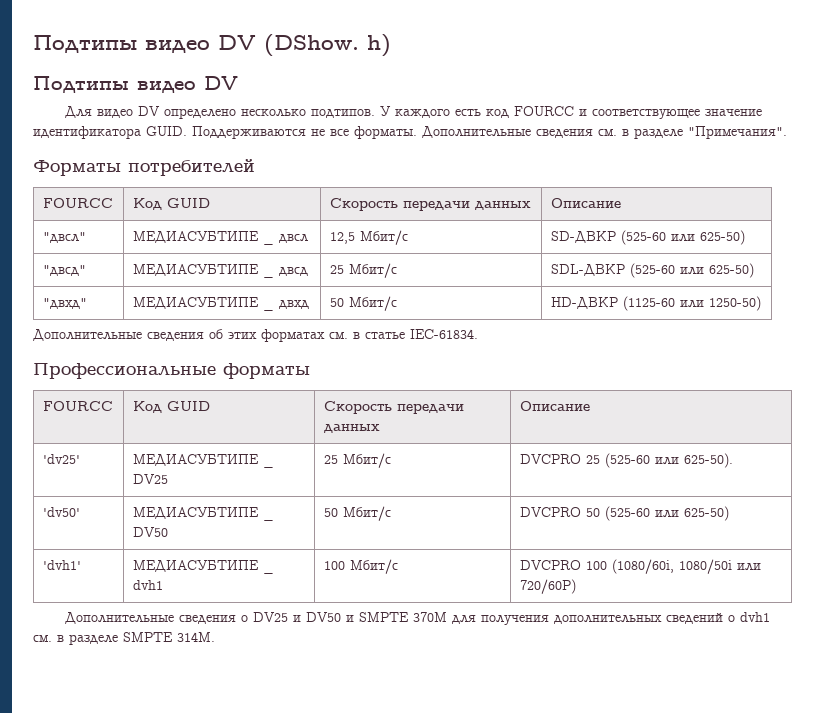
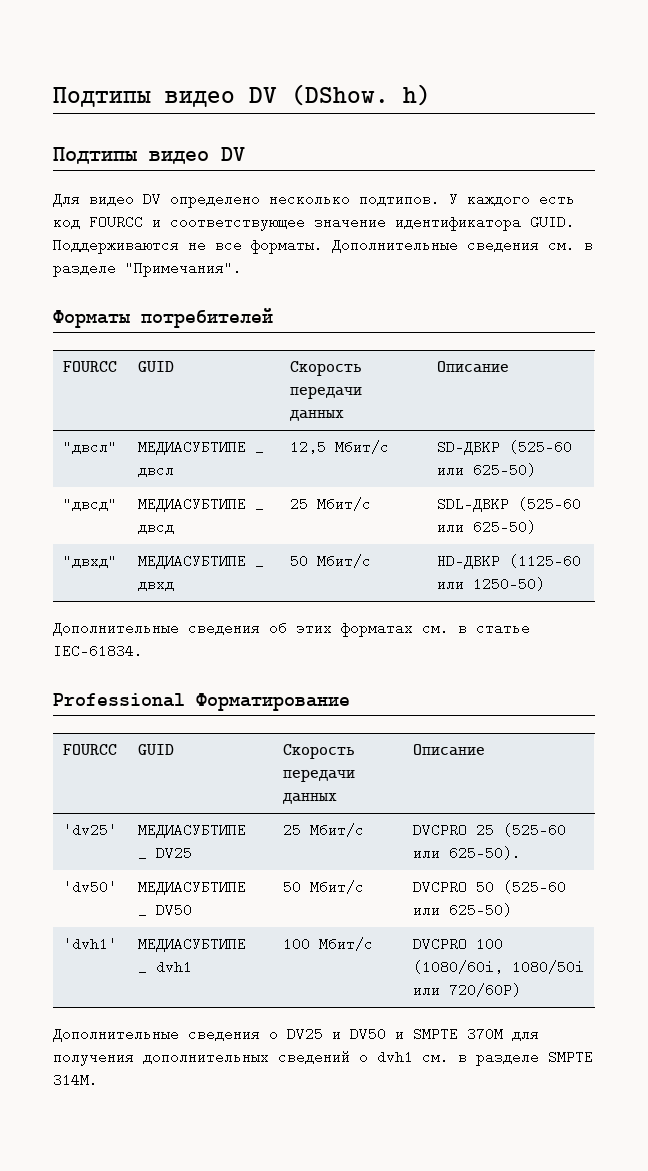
[132,198,162,210] Код -> (118, 366) none
[33,363,310,379] [42,401,113,411] [132,401,162,413] Профессиональные форматы // FOURCC | Код -> [53,693,350,711] [63,744,118,755] Professional Форматирование // FOURCC |

